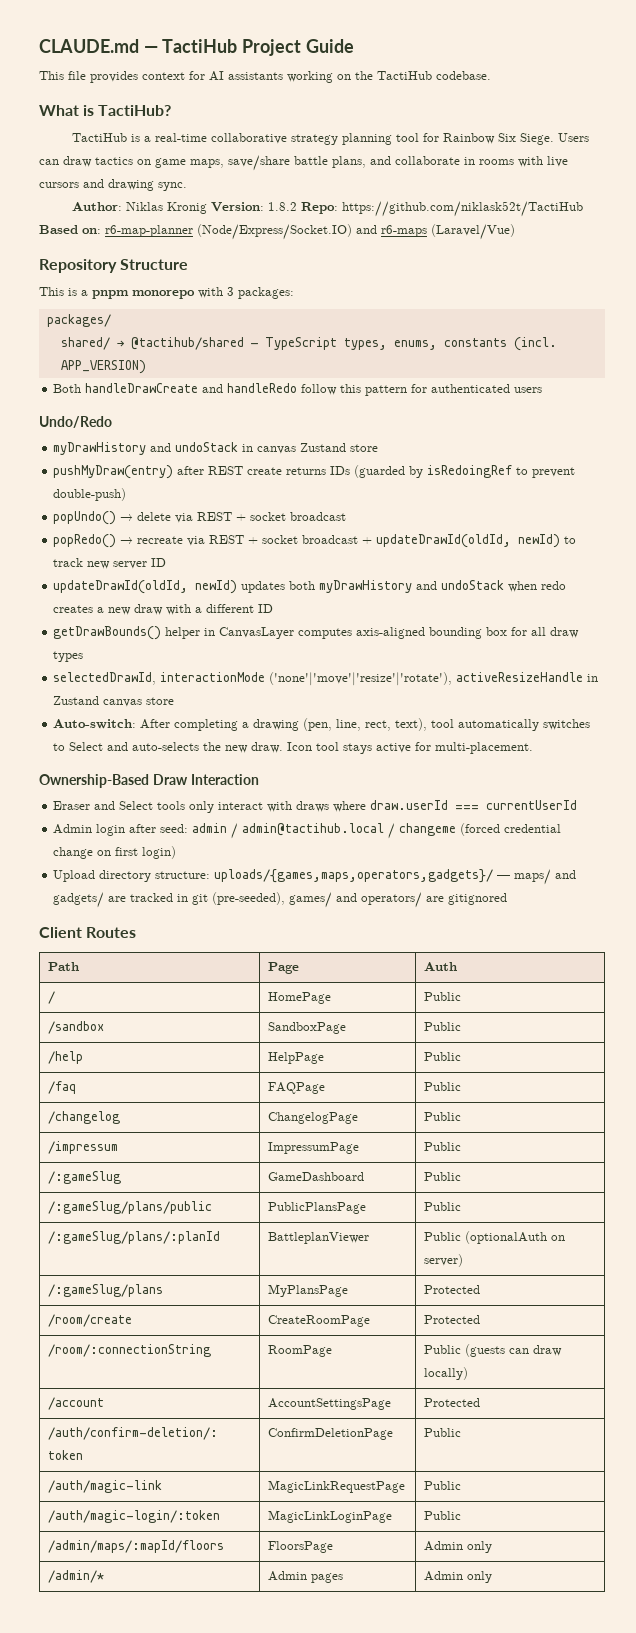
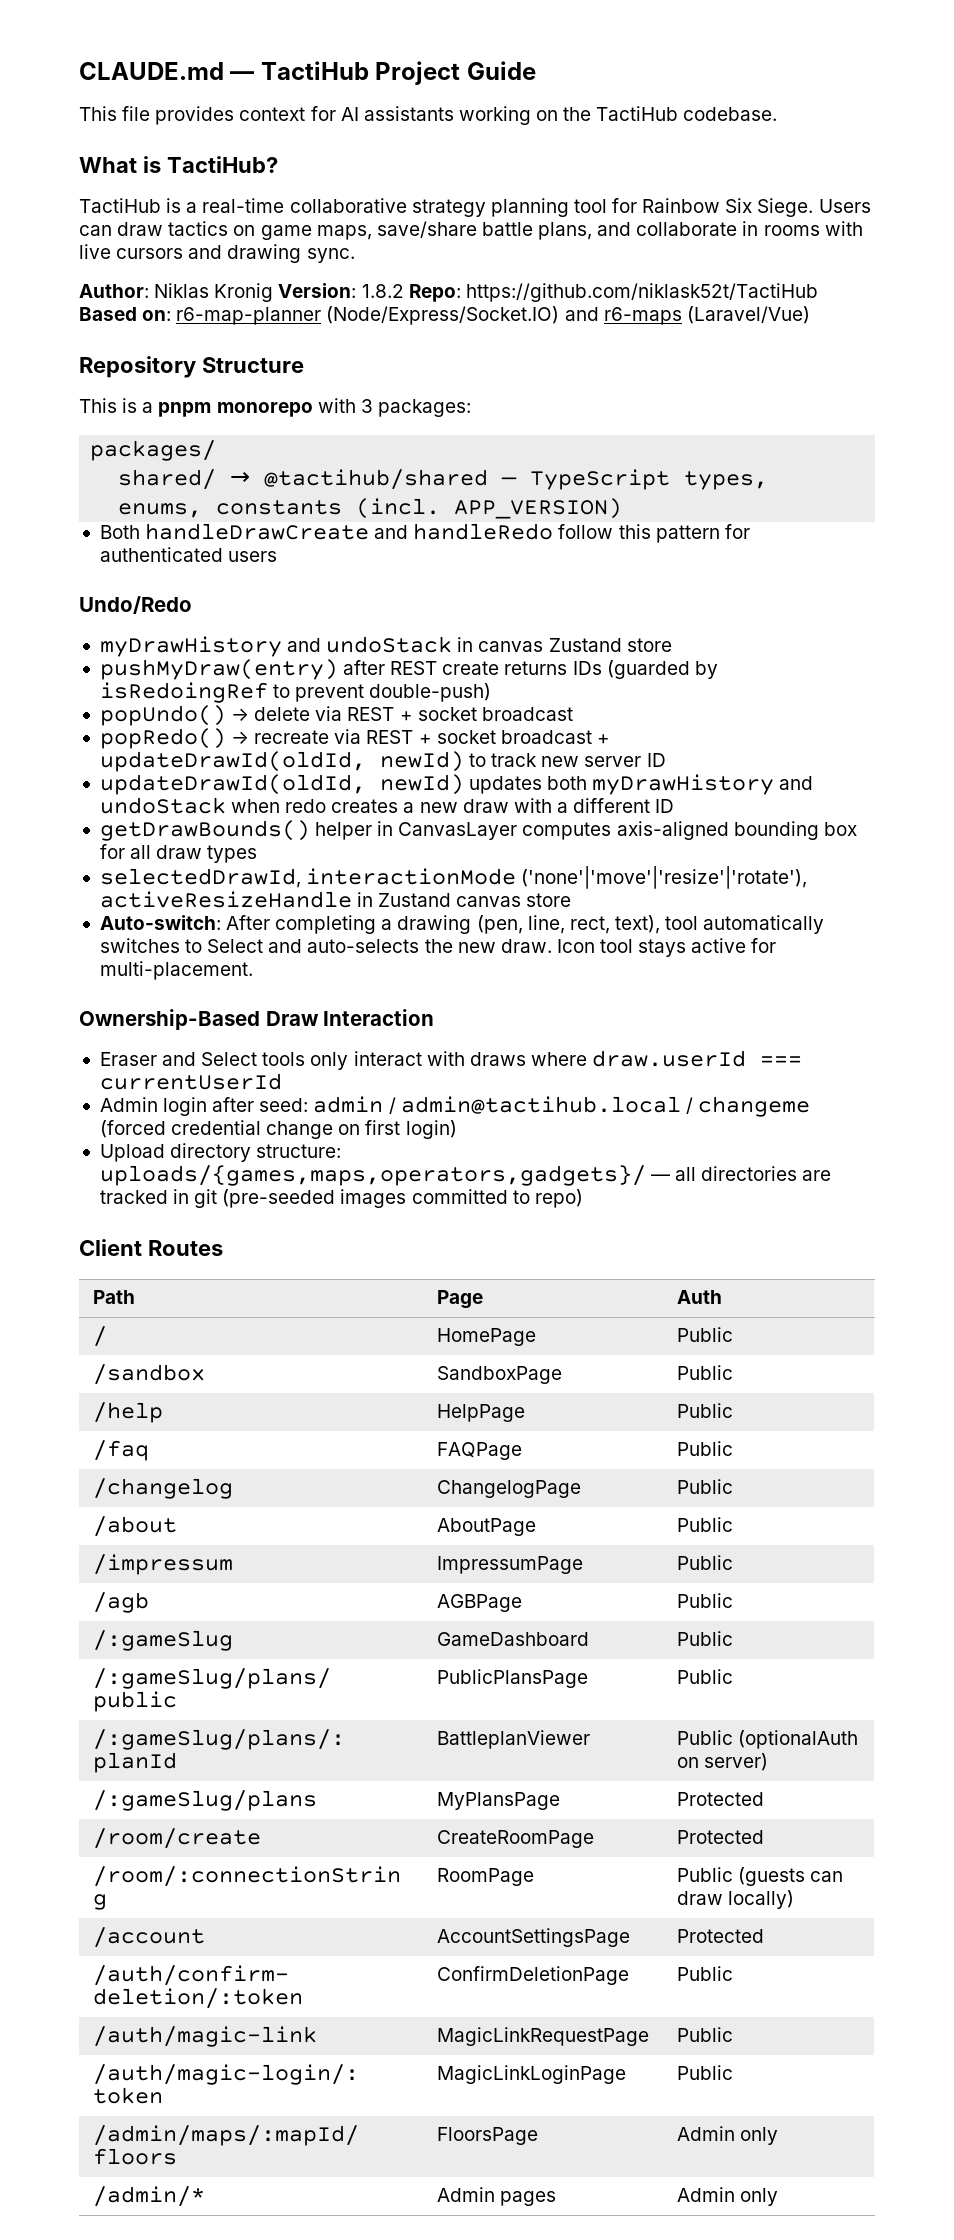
[514,869,577,885] [53,892,105,908] maps/ and gadgets/ -> [675,1166,798,1181] all directories
[212,892,508,908] (pre-seeded), games/ and operators/ are gitignored -> [222,1189,583,1208] (pre-seeded images committed to repo)
(462, 1116) none -> [92,1516,177,1537] [436,1518,536,1536] [676,1517,733,1532] // /about | AboutPage | Public
(462, 1146) none -> [92,1592,149,1613] [436,1594,522,1612] [676,1593,733,1608] // /agb | AGBPage | Public

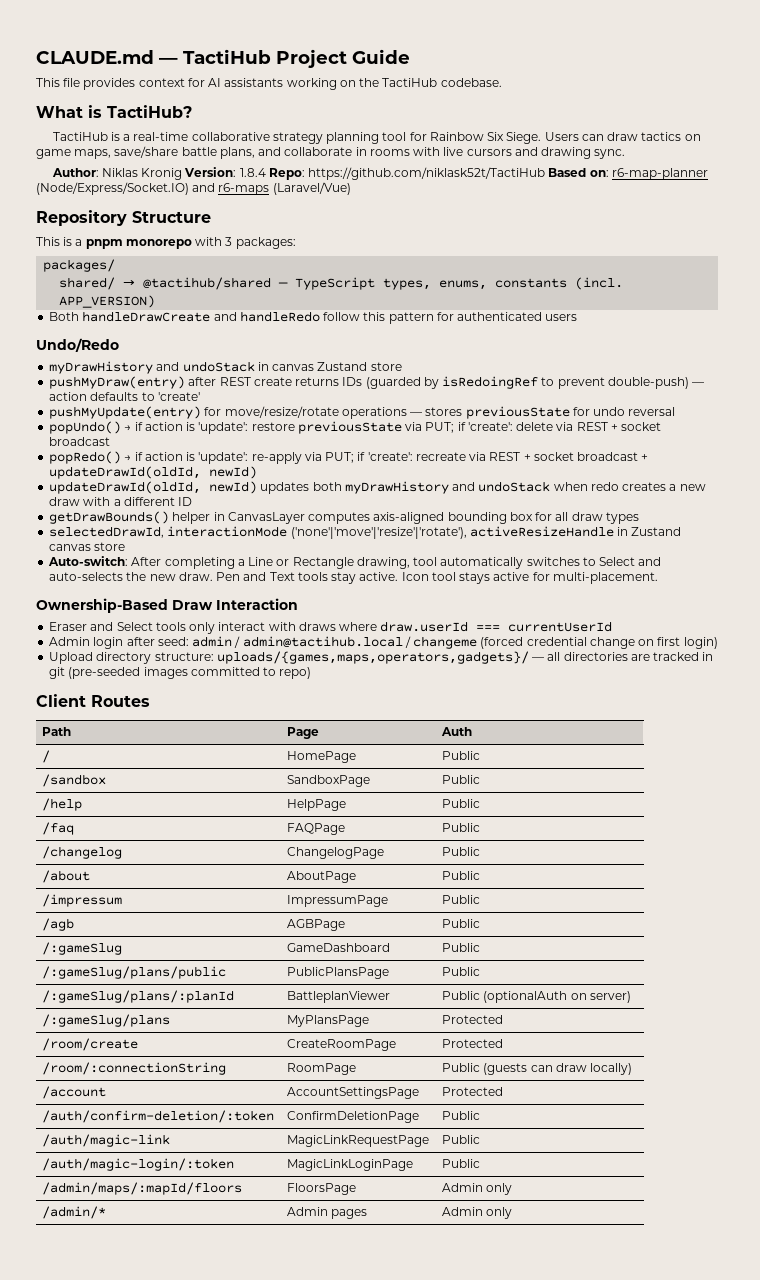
[361,284,404,298] 1.8.2 -> [239,168,266,177] 1.8.4
[99,705,250,726] // popUndo() → -> [692,382,705,386] [49,392,200,401] [49,406,676,419] [49,421,513,434] — action defaults to 'create' // pushMyUpdate(entry) for move/resize/rotate operations — stores previousState for undo reversal // popUndo() → if action is 'update': restore previousState via PUT; if 'create':
(250, 737) none -> [134,452,413,464] if action is 'update': re-apply via PUT; if 'create':
[469,753,666,767] to track new server ID -> (258, 472) none
[397,915,660,934] drawing (pen, line, rect, text), -> [248,557,410,569] Line or Rectangle drawing,
(552, 946) none -> [216,572,399,584] Pen and Text tools stay active.

